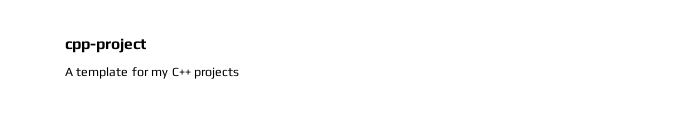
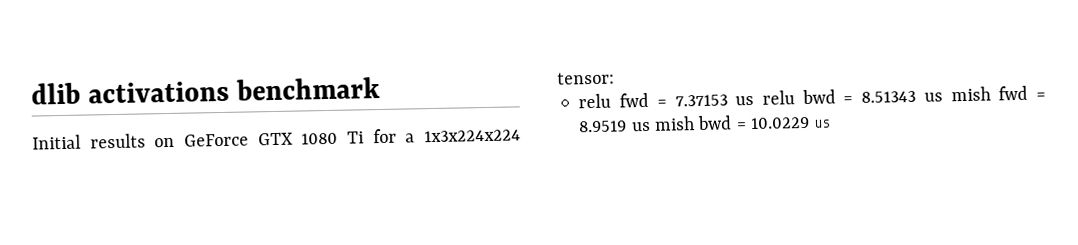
[65,38,146,53] [65,67,239,79] cpp-project // A template for my C++ projects -> [31,76,381,105] [32,128,521,150] [557,71,615,85] [578,85,1046,109] [578,115,832,133] dlib activations benchmark // Initial results on GeForce GTX 1080 Ti for a 1x3x224x224 tensor: // relu fwd = 7.37153 us relu bwd = 8.51343 us mish fwd = 8.9519 us mish bwd = 10.0229 us

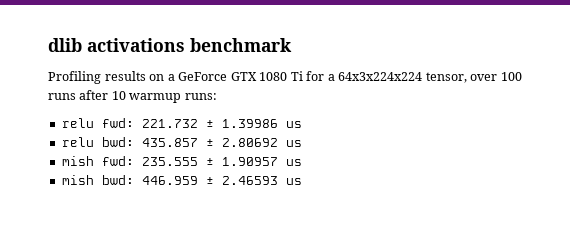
[32,134,81,150] Initial -> [48,71,101,84] Profiling
(176, 142) none -> [167,74,175,81] a
[424,129,521,143] [557,71,615,85] [578,85,1046,109] [578,115,810,133] 1x3x224x224 tensor: // relu fwd = 7.37153 us relu bwd = 8.51343 us mish fwd = 8.9519 us mish bwd = 10.0229 -> [338,72,522,83] [48,90,217,103] [61,118,302,128] [61,137,302,147] [61,156,302,166] [61,175,278,185] 64x3x224x224 tensor, over 100 runs after 10 warmup runs: // relu fwd: 221.732 ± 1.39986 us // relu bwd: 435.857 ± 2.80692 us // mish fwd: 235.555 ± 1.90957 us // mish bwd: 446.959 ± 2.46593

